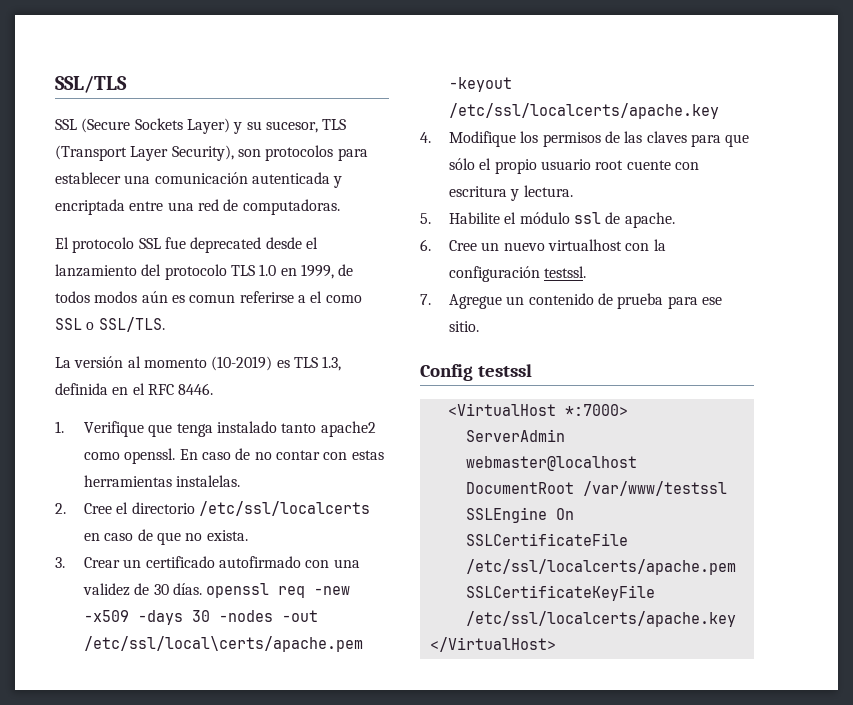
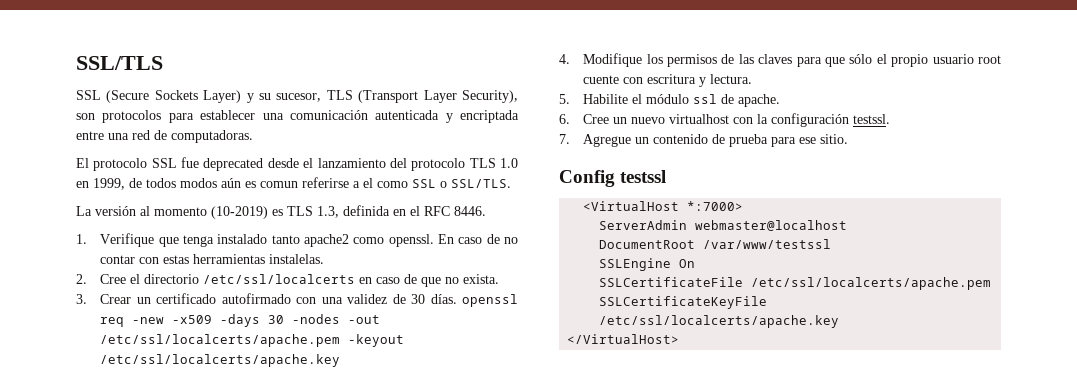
[84,636,364,652] /etc/ssl/local\certs/apache.pem -> [100,334,341,347] /etc/ssl/localcerts/apache.pem

